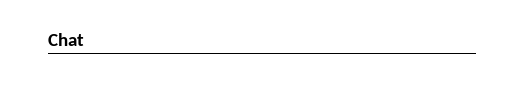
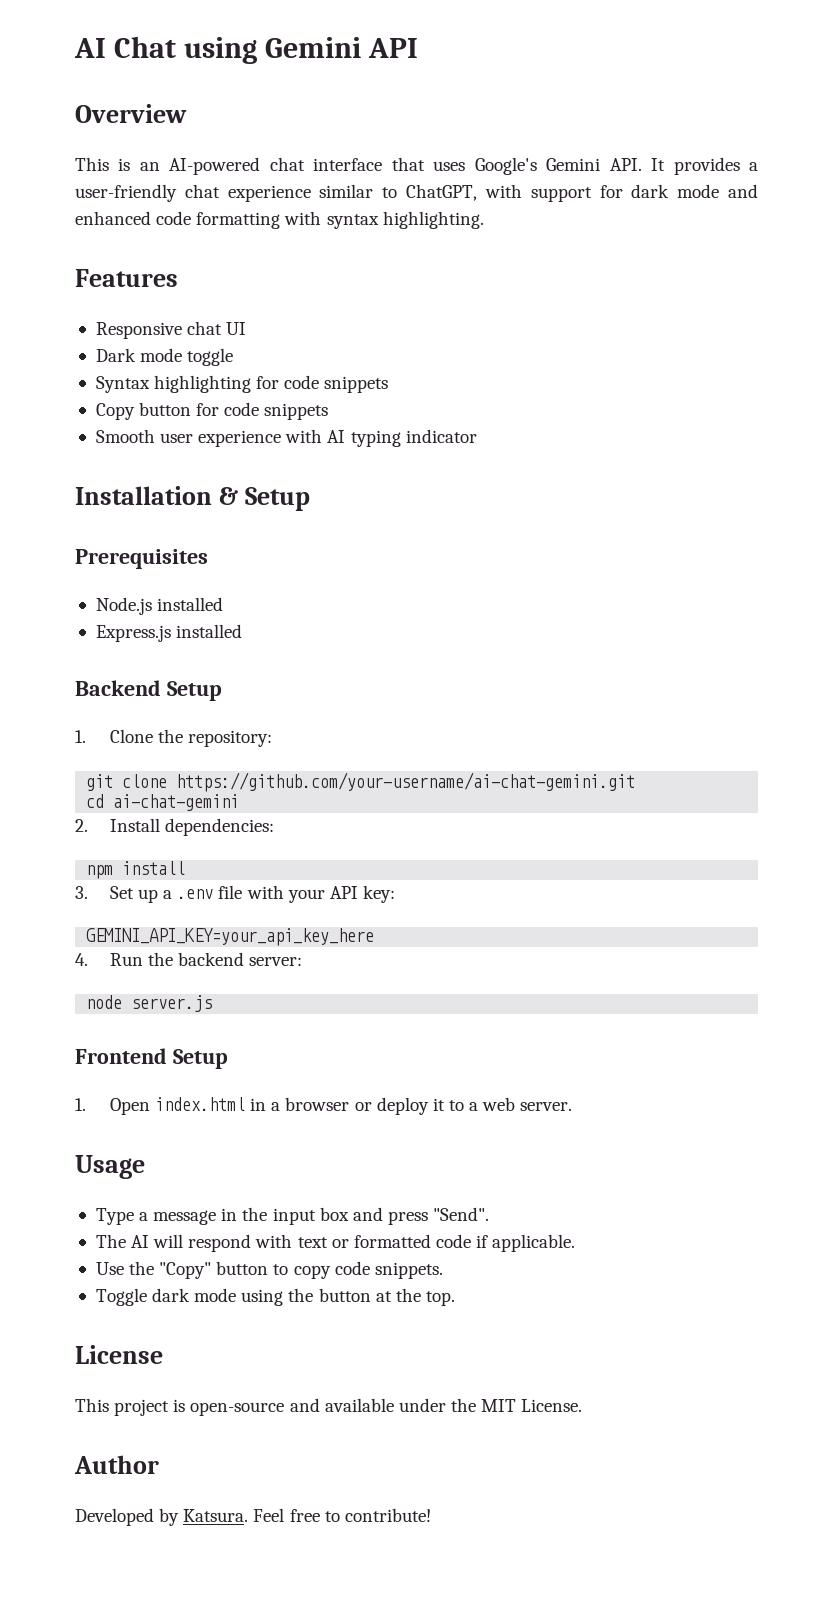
[48,33,84,46] Chat -> [74,36,418,64] [75,104,187,123] [75,157,758,175] [75,184,758,202] [75,211,484,229] [75,269,178,287] [95,321,247,339] [95,348,234,366] [95,375,389,393] [95,402,329,420] [95,429,477,447] [75,486,310,511] [75,549,208,569] [95,597,224,615] [95,624,243,642] [75,680,222,701] [75,729,273,747] [86,772,636,792] [86,794,240,811] [75,818,275,836] [86,861,186,879] [75,885,396,903] [86,928,375,946] [75,952,303,966] [86,995,213,1012] [75,1048,228,1069] [75,1097,573,1115] [75,1155,145,1179] [95,1207,490,1225] [95,1234,576,1252] [95,1261,443,1279] [95,1288,455,1306] [75,1345,163,1364] [75,1398,583,1416] [74,1455,159,1474] [75,1508,431,1526] AI Chat using Gemini API // Overview // This is an AI-powered chat interface that uses Google's Gemini API. It provides a user-friendly chat experience similar to ChatGPT, with support for dark mode and enhanced code formatting with syntax highlighting. // Features // Responsive chat UI // Dark mode toggle // Syntax highlighting for code snippets // Copy button for code snippets // Smooth user experience with AI typing indicator // Installation & Setup // Prerequisites // Node.js installed // Express.js installed // Backend Setup // 1. Clone the repository: // git clone https://github.com/your-username/ai-chat-gemini.git // cd ai-chat-gemini // 2. Install dependencies: // npm install // 3. Set up a .env file with your API key: // GEMINI_API_KEY=your_api_key_here // 4. Run the backend server: // node server.js // Frontend Setup // 1. Open index.html in a browser or deploy it to a web server. // Usage // Type a message in the input box and press "Send". // The AI will respond with text or formatted code if applicable. // Use the "Copy" button to copy code snippets. // Toggle dark mode using the button at the top. // License // This project is open-source and available under the MIT License. // Author // Developed by Katsura. Feel free to contribute!

